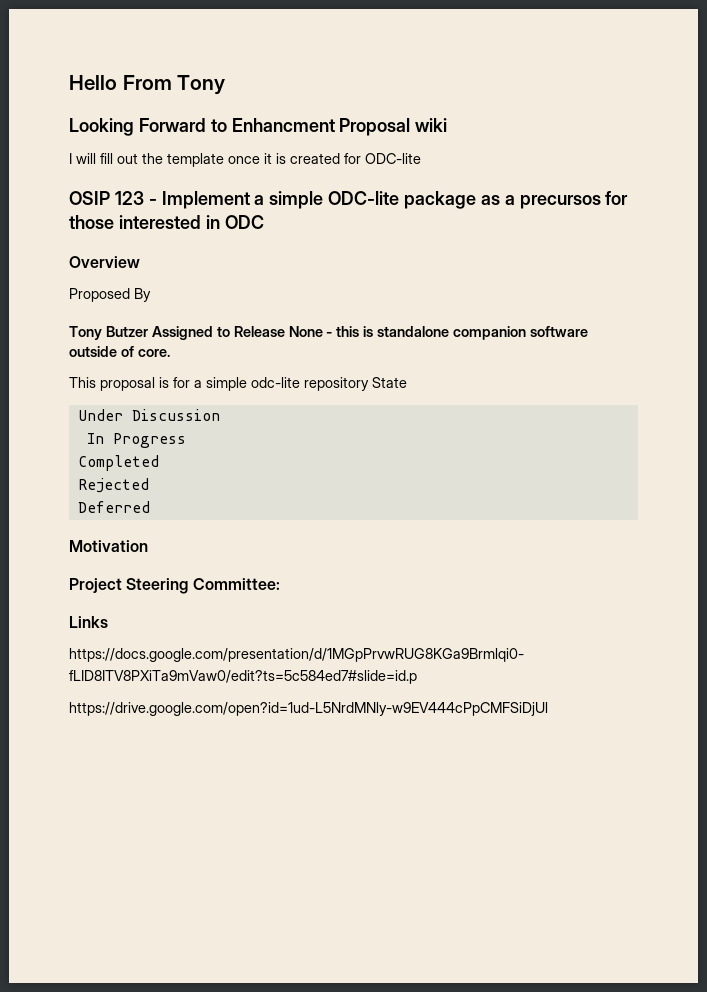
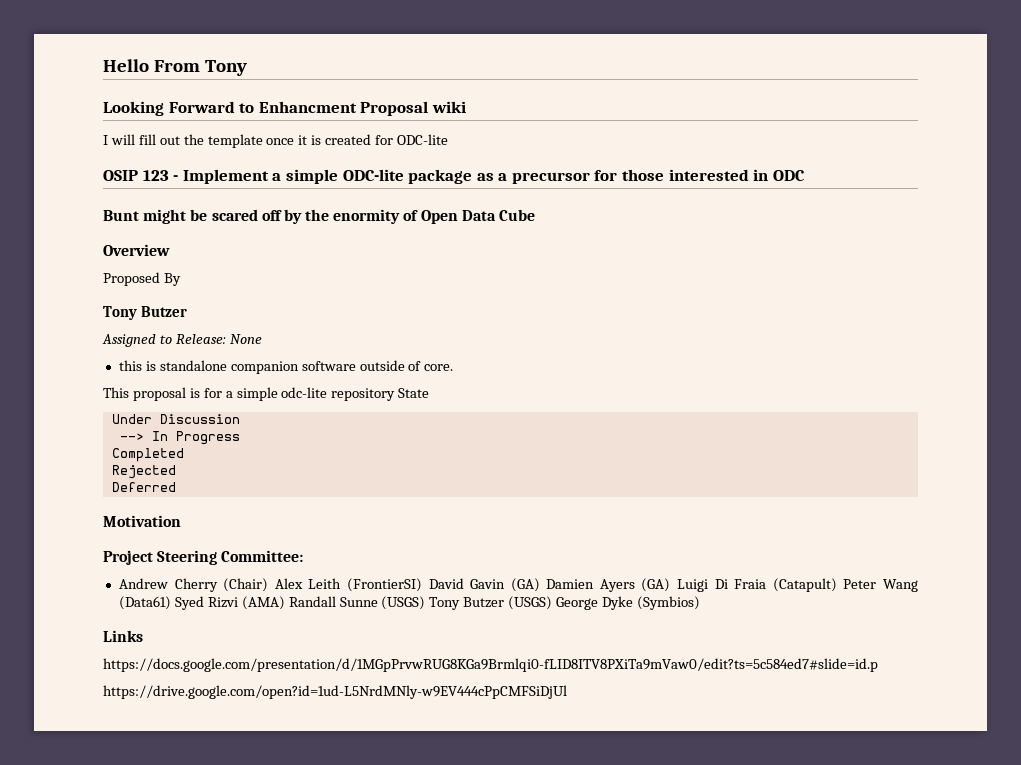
[519,195,601,209] precursos -> [511,172,590,184] precursor
(264, 222) none -> [103,209,536,224] // Bunt might be scared off by the enormity of Open Data Cube
(148, 331) none -> (187, 311) //
[233,326,285,337] Release -> [175,334,226,344] Release:
[326,332,333,337] - -> (262, 339) //
(220, 415) none -> [119,433,144,441] -->
(280, 584) none -> [118,578,919,592] [118,596,700,610] // Andrew Cherry (Chair) Alex Leith (FrontierSI) David Gavin (GA) Damien Ayers (GA) Luigi Di Fraia (Catapult) Peter Wang (Data61) Syed Rizvi (AMA) Randall Sunne (USGS) Tony Butzer (USGS) George Dyke (Symbios)

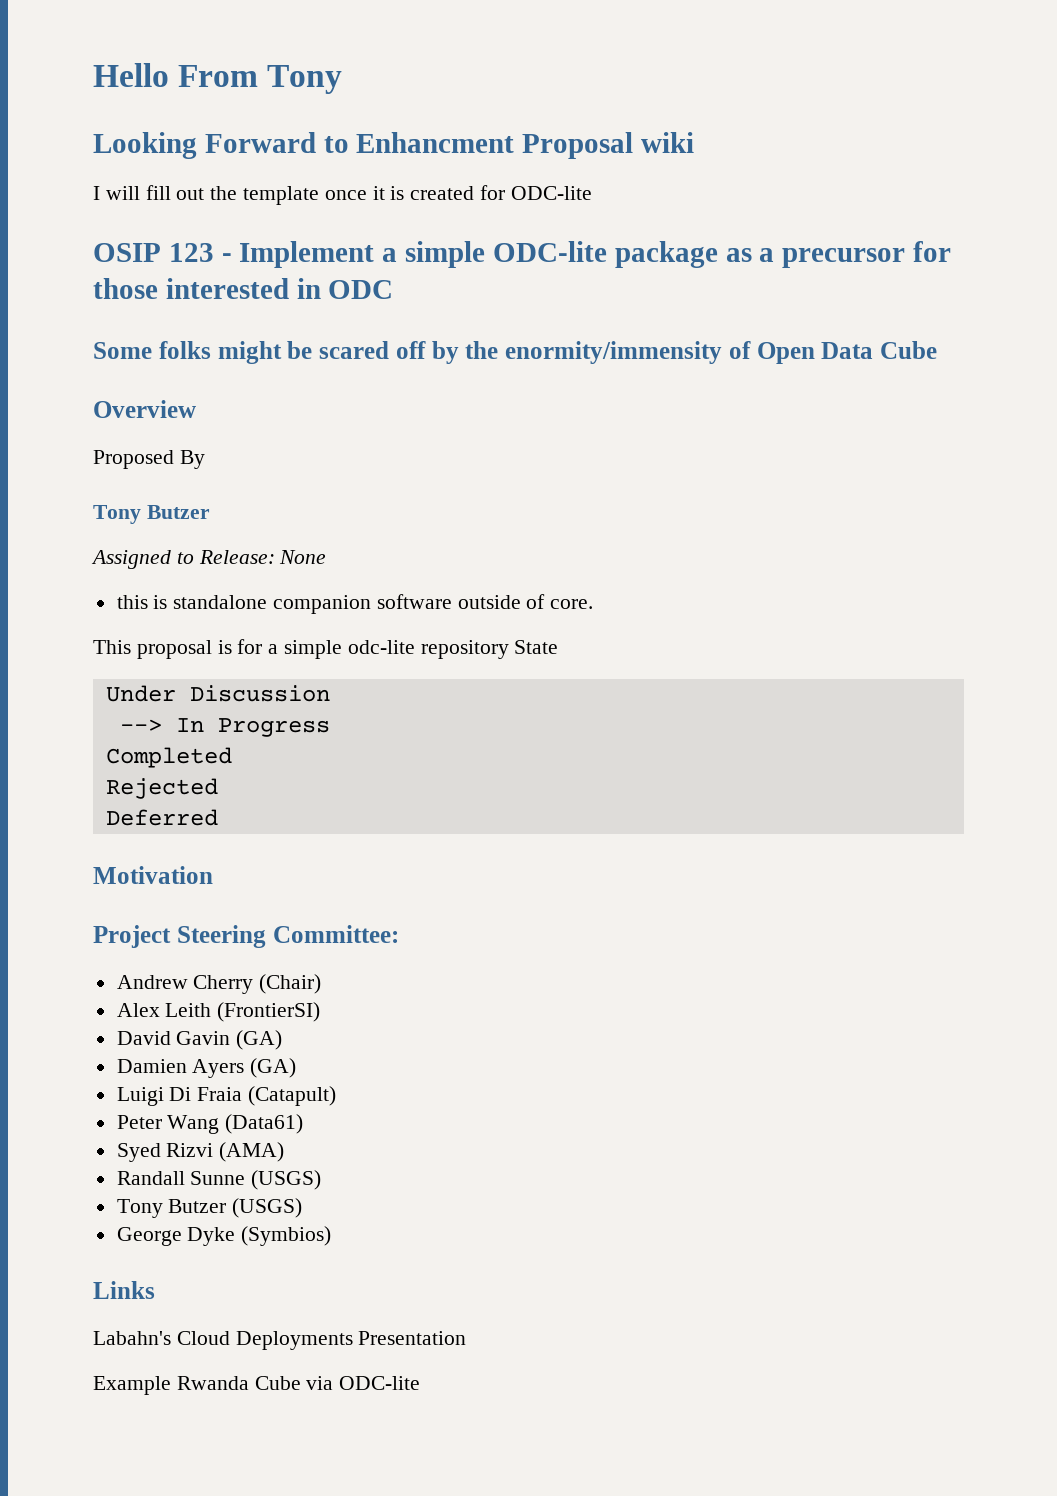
[103,210,139,221] Bunt -> [93,341,211,359] Some folks
[333,209,401,224] enormity -> [505,341,722,364] enormity/immensity
(269, 585) none -> (322, 984) //
(422, 585) none -> (321, 1012) //
(540, 585) none -> (283, 1040) //
(671, 585) none -> (297, 1068) //
(837, 585) none -> (337, 1096) //
(171, 603) none -> (304, 1124) //
(285, 603) none -> (285, 1152) //
(426, 603) none -> (322, 1180) //
(553, 603) none -> (303, 1208) //
[103,658,878,672] [103,685,567,699] https://docs.google.com/presentation/d/1MGpPrvwRUG8KGa9Brmlqi0-fLID8ITV8PXiTa9mVaw0/edit?ts=5c584ed7#slide=id.p // https://drive.google.com/open?id=1ud-L5NrdMNly-w9EV444cPpCMFSiDjUl -> [93,1331,467,1350] [93,1376,421,1395] Labahn's Cloud Deployments Presentation // Example Rwanda Cube via ODC-lite

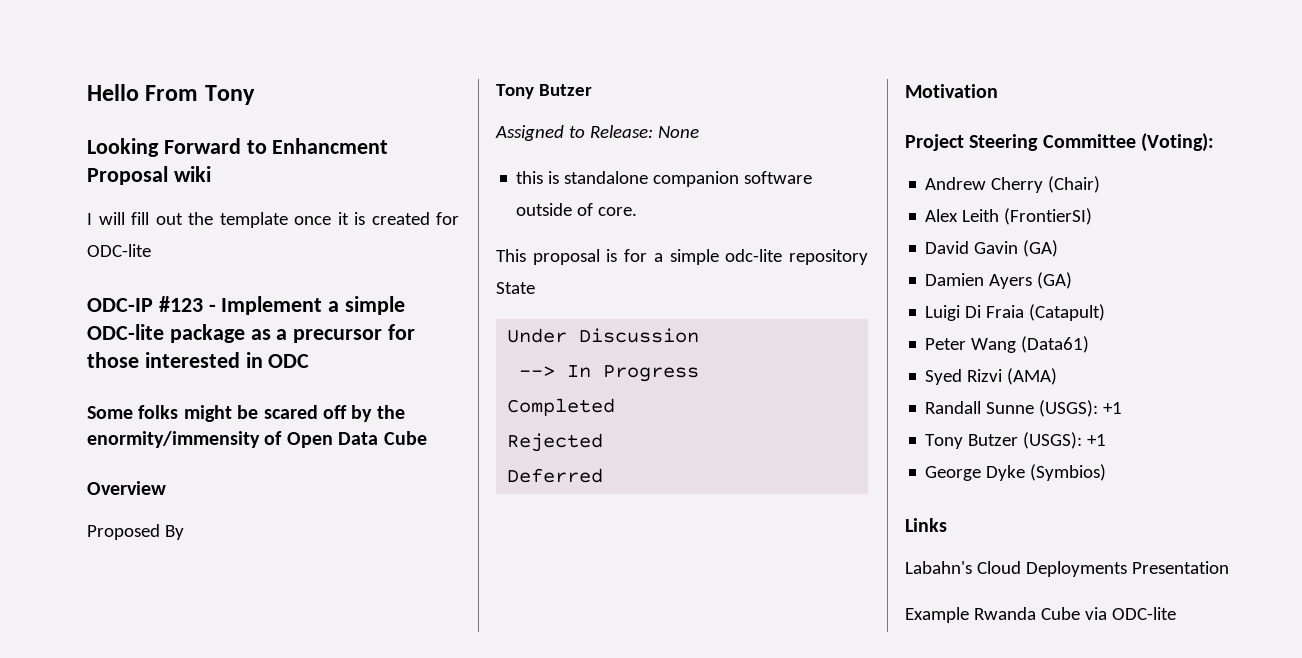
[93,243,214,262] OSIP 123 -> [87,296,203,312] ODC-IP #123
[272,925,399,943] Committee: -> [1042,133,1215,152] Committee (Voting):
[251,1170,322,1190] [116,1198,303,1218] (USGS) // Tony Butzer (USGS) -> [1039,400,1123,417] [925,432,1107,449] (USGS): +1 // Tony Butzer (USGS): +1

